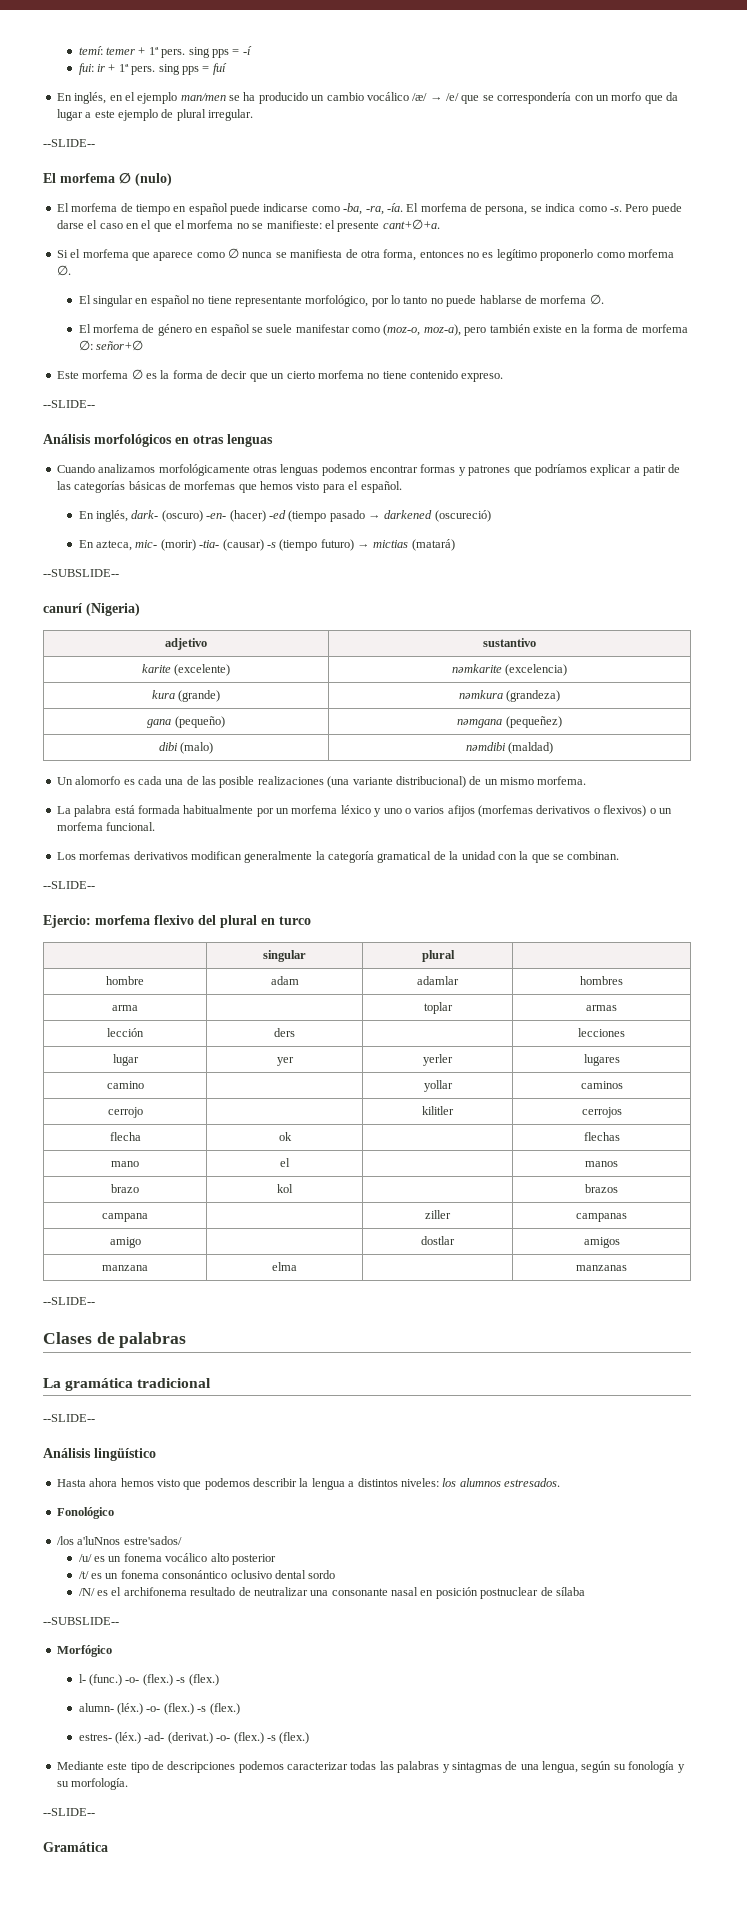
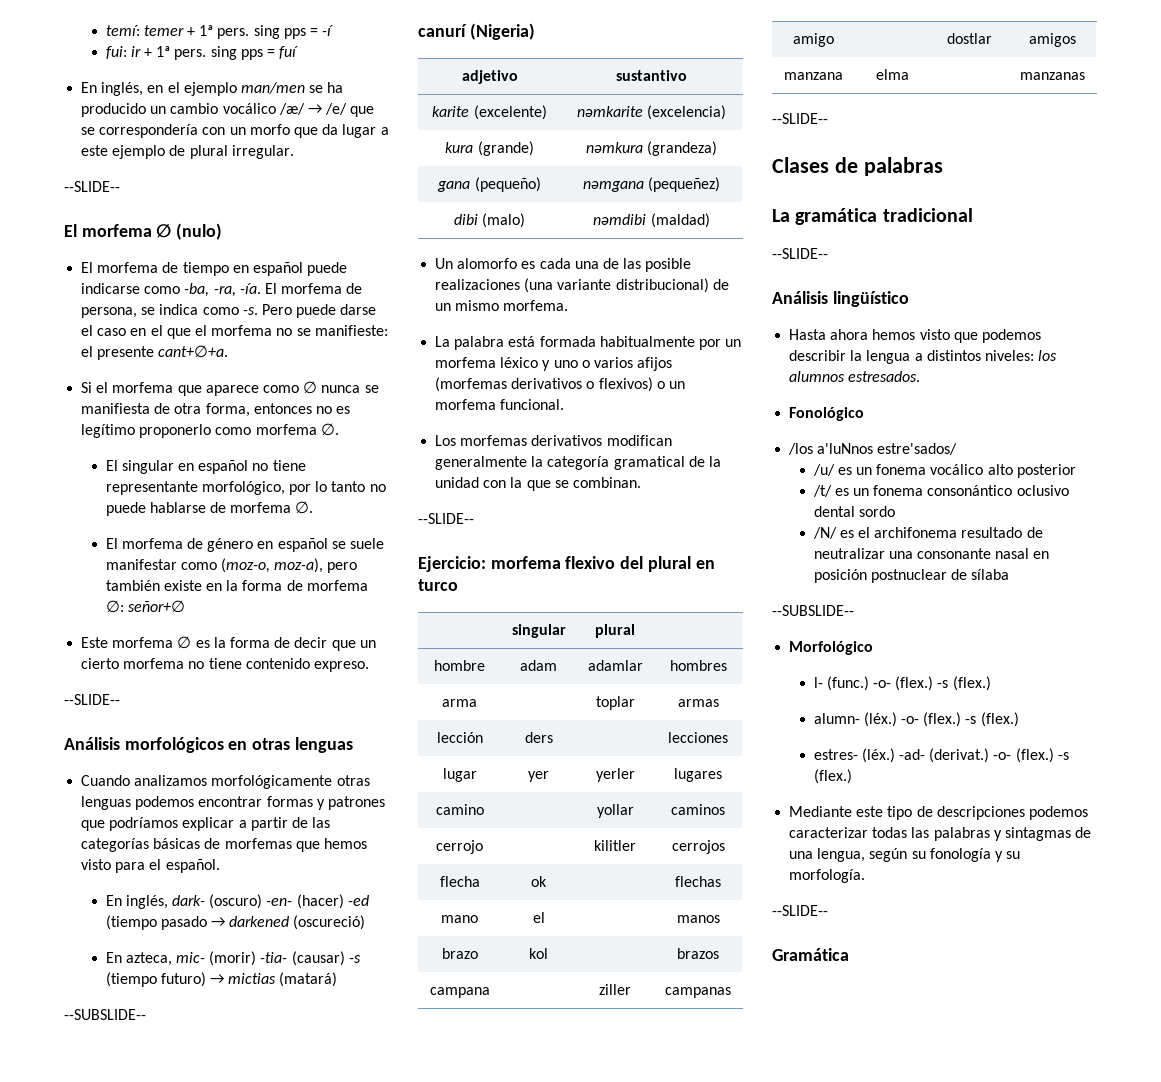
[643,465,666,476] patir -> [250,817,288,831] partir
[43,915,91,928] Ejercio: -> [418,556,486,572] Ejercicio:
[56,1645,112,1657] Morfógico -> [789,641,874,655] Morfológico

